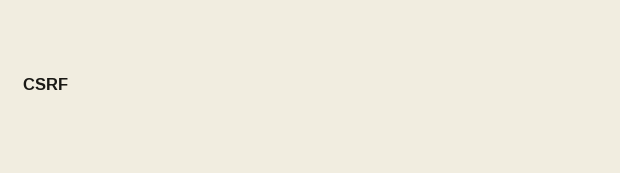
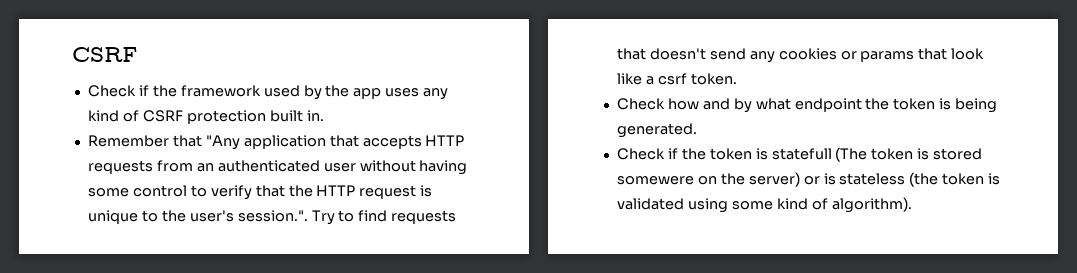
[23,78,68,90] CSRF -> [72,47,137,62] [87,85,449,100] [87,110,324,124] [87,135,465,150] [87,160,468,175] [87,185,433,200] [87,210,457,225] [616,48,985,63] [616,73,737,85] [616,98,998,113] [616,123,697,138] [616,147,983,162] [616,172,1001,187] [616,197,912,213] CSRF // Check if the framework used by the app uses any kind of CSRF protection built in. // Remember that "Any application that accepts HTTP requests from an authenticated user without having some control to verify that the HTTP request is unique to the user's session.". Try to find requests that doesn't send any cookies or params that look like a csrf token. // Check how and by what endpoint the token is being generated. // Check if the token is statefull (The token is stored somewere on the server) or is stateless (the token is validated using some kind of algorithm).

